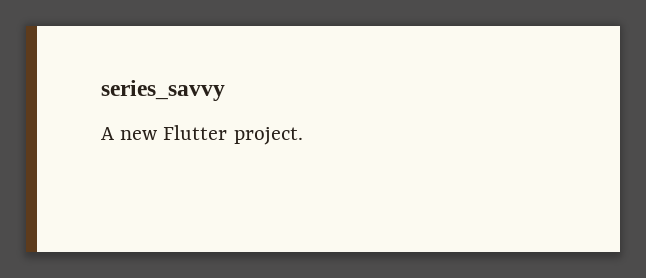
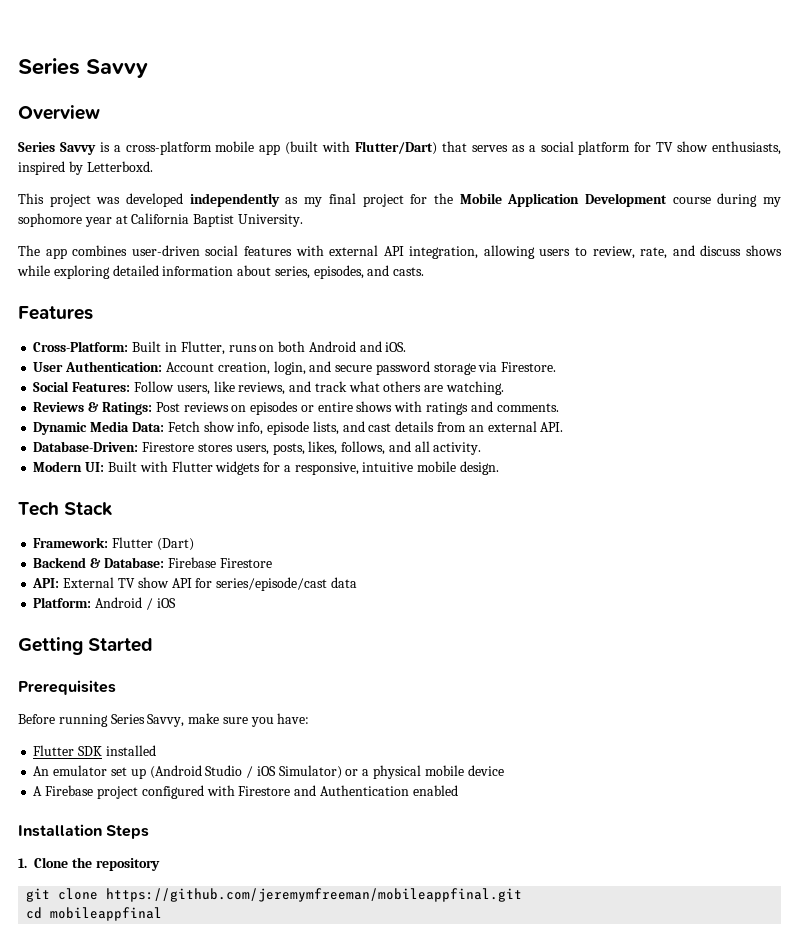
[101,80,225,101] [101,125,303,145] series_savvy // A new Flutter project. -> [18,58,148,78] [18,105,100,120] [18,141,782,155] [18,161,153,175] [18,193,781,207] [18,213,303,227] [18,245,783,259] [17,265,425,279] [18,306,93,320] [33,341,407,355] [33,361,557,375] [33,381,504,395] [33,401,559,415] [33,421,564,435] [33,441,482,455] [33,461,499,475] [18,502,113,516] [33,537,194,551] [33,557,272,568] [32,577,357,591] [33,597,176,610] [18,637,154,655] [18,680,116,695] [18,713,310,727] [33,745,156,756] [33,765,504,779] [33,785,458,799] [18,824,150,839] [18,857,160,871] [26,888,523,902] [26,907,163,921] Series Savvy // Overview // Series Savvy is a cross-platform mobile app (built with Flutter/Dart) that serves as a social platform for TV show enthusiasts, inspired by Letterboxd. // This project was developed independently as my final project for the Mobile Application Development course during my sophomore year at California Baptist University. // The app combines user-driven social features with external API integration, allowing users to review, rate, and discuss shows while exploring detailed information about series, episodes, and casts. // Features // Cross-Platform: Built in Flutter, runs on both Android and iOS. // User Authentication: Account creation, login, and secure password storage via Firestore. // Social Features: Follow users, like reviews, and track what others are watching. // Reviews & Ratings: Post reviews on episodes or entire shows with ratings and comments. // Dynamic Media Data: Fetch show info, episode lists, and cast details from an external API. // Database-Driven: Firestore stores users, posts, likes, follows, and all activity. // Modern UI: Built with Flutter widgets for a responsive, intuitive mobile design. // Tech Stack // Framework: Flutter (Dart) // Backend & Database: Firebase Firestore // API: External TV show API for series/episode/cast data // Platform: Android / iOS // Getting Started // Prerequisites // Before running Series Savvy, make sure you have: // Flutter SDK installed // An emulator set up (Android Studio / iOS Simulator) or a physical mobile device // A Firebase project configured with Firestore and Authentication enabled // Installation Steps // 1. Clone the repository // git clone https://github.com/jeremymfreeman/mobileappfinal.git // cd mobileappfinal

